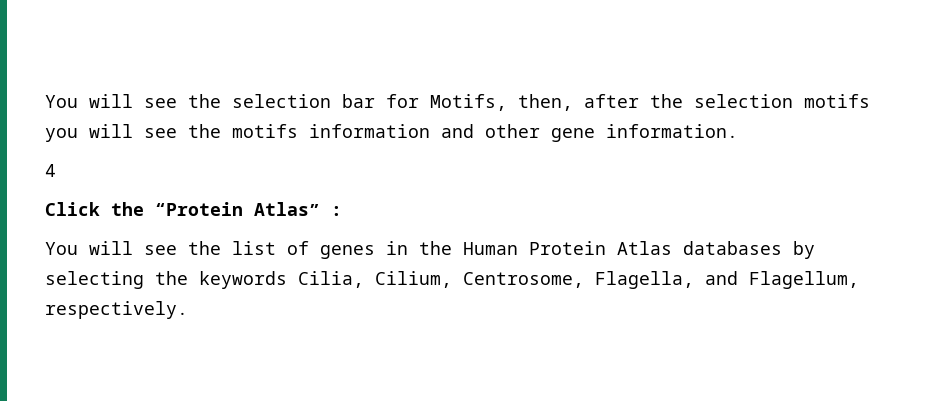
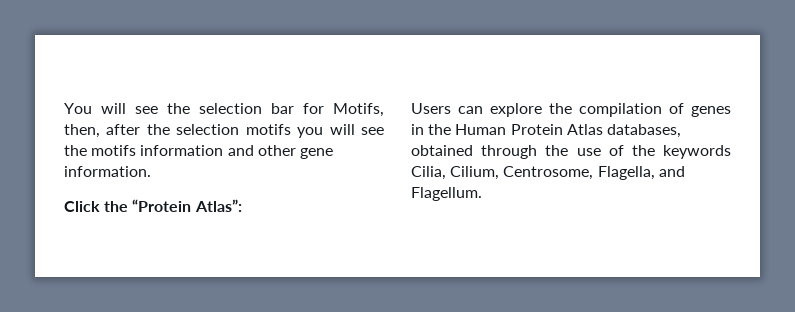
[45,164,56,177] // 4 -> (151, 171) none
[254,202,342,216] [45,241,276,255] Atlas” : // You will see the list -> [194,199,242,212] [411,103,662,117] Atlas”: // Users can explore the compilation
[683,241,815,259] [45,271,144,289] databases by selecting -> [606,124,681,138] [411,145,624,159] databases, obtained through the use of
[749,271,859,289] [45,301,188,319] Flagellum, respectively. -> [411,187,482,201] Flagellum.

